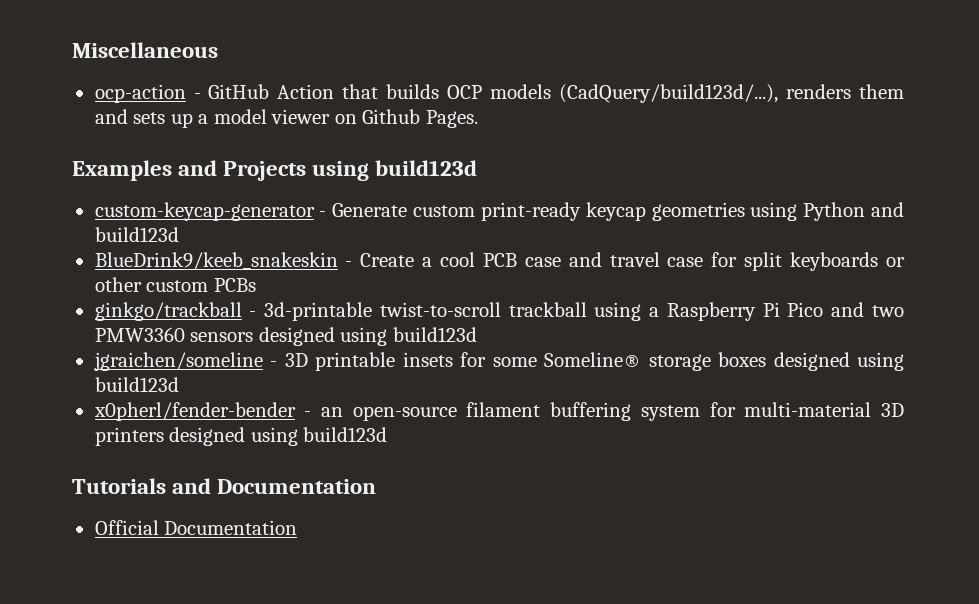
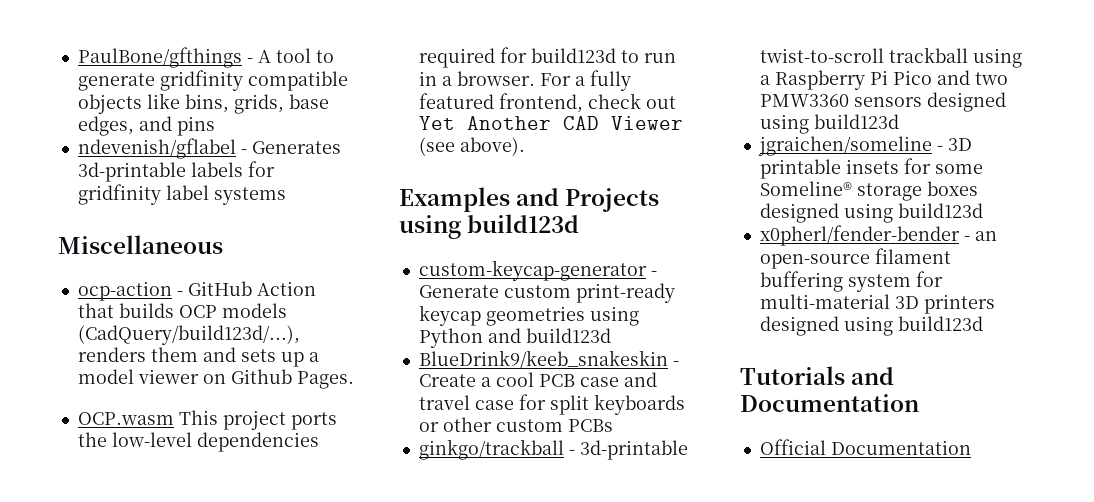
(72, 50) none -> [77,47,334,68] [77,70,348,91] [77,93,329,114] [77,116,215,136] [77,138,341,159] [77,161,275,182] [77,184,286,205] PaulBone/gfthings - A tool to generate gridfinity compatible objects like bins, grids, base edges, and pins // ndevenish/gflabel - Generates 3d-printable labels for gridfinity label systems //
(478, 119) none -> [77,410,337,430] [77,432,319,452] [418,47,676,68] [418,70,631,91] [418,93,676,113] [418,116,683,130] [418,137,525,156] // OCP.wasm This project ports the low-level dependencies required for build123d to run in a browser. For a fully featured frontend, check out Yet Another CAD Viewer (see above).

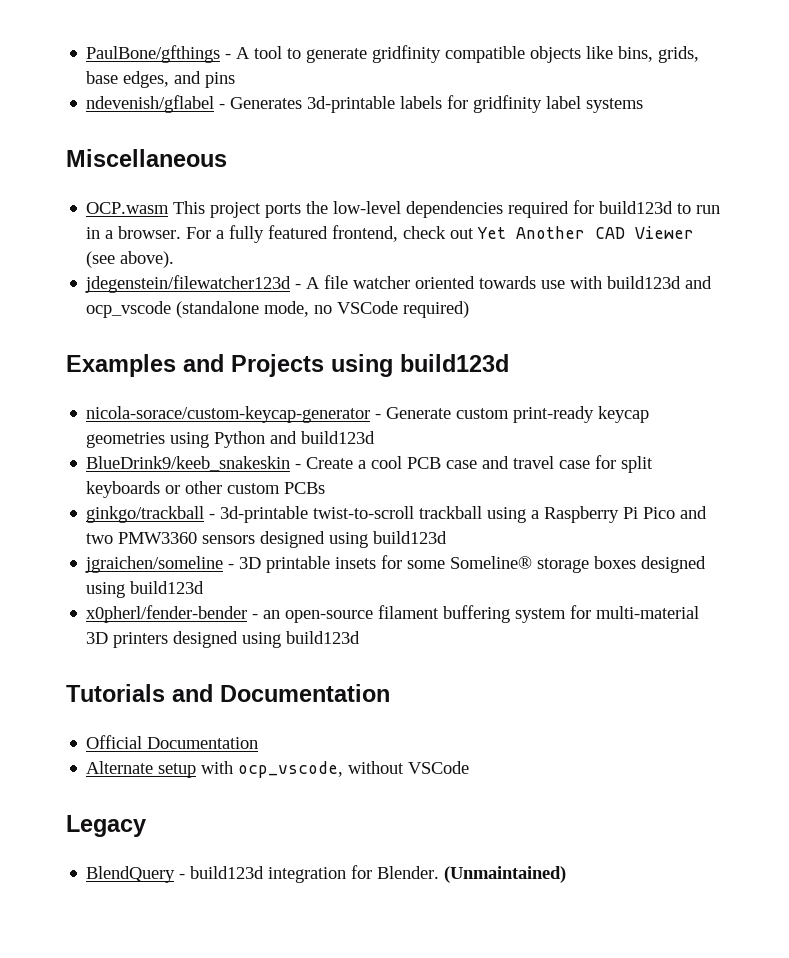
[77,281,316,301] [77,303,287,318] [77,325,300,345] [77,347,319,367] [77,369,354,389] // ocp-action - GitHub Action that builds OCP models (CadQuery/build123d/...), renders them and sets up a model viewer on Github Pages. -> (227, 158) none
(525, 146) none -> [85,275,713,293] [86,301,470,318] // jdegenstein/filewatcher123d - A file watcher oriented towards use with build123d and ocp_vscode (standalone mode, no VSCode required)
[418,260,647,281] custom-keycap-generator -> [86,406,371,423] nicola-sorace/custom-keycap-generator
(971, 447) none -> [86,761,470,778] [66,815,146,837] [86,865,567,883] // Alternate setup with ocp_vscode, without VSCode // Legacy // BlendQuery - build123d integration for Blender. (Unmaintained)

